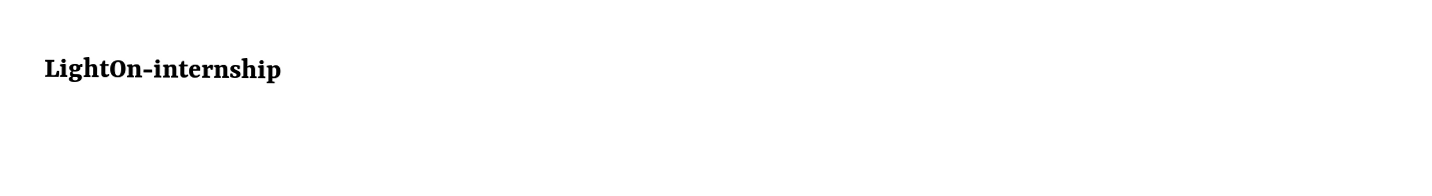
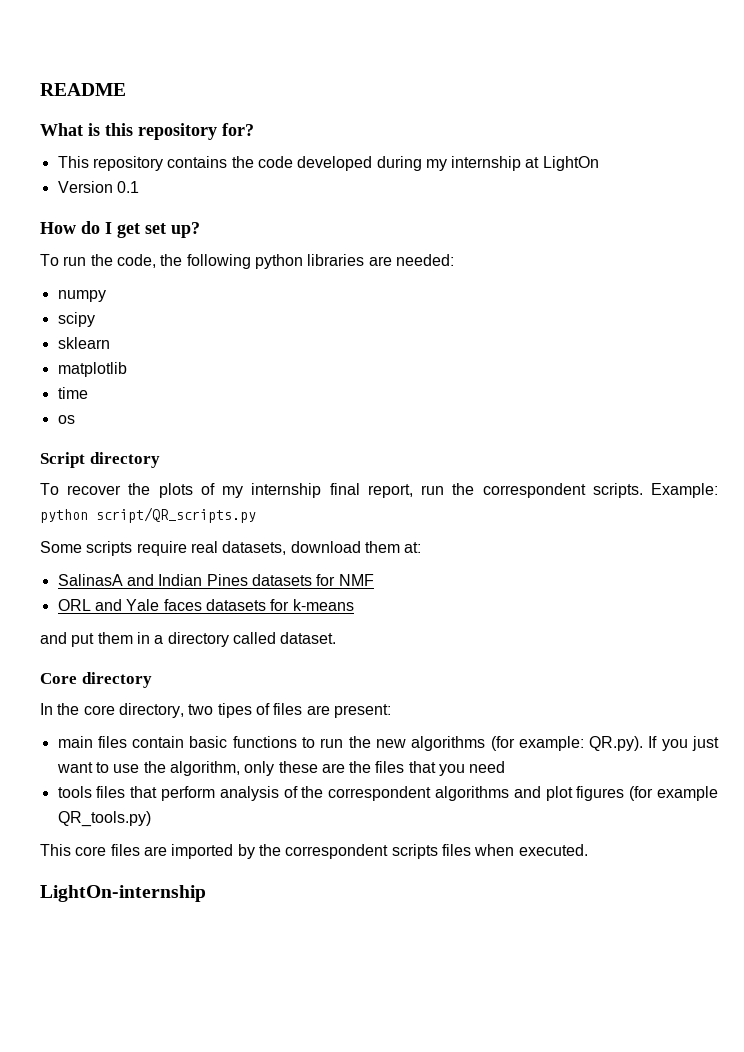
(44, 70) none -> [40,83,126,96] [40,123,254,140] [57,156,599,171] [57,181,139,193] [40,221,200,238] [40,254,454,269] [57,290,106,302] [57,312,95,327] [57,337,110,349] [57,362,127,377] [57,387,88,399] [57,415,75,424] [40,452,160,468] [40,483,718,498] [40,507,256,523] [40,541,422,556] [57,574,374,586] [57,599,354,611] [40,632,337,647] [40,672,152,688] [40,703,391,718] [57,736,719,751] [56,761,506,776] [57,786,718,801] [57,811,151,827] [40,844,588,859] README // What is this repository for? // This repository contains the code developed during my internship at LightOn // Version 0.1 // How do I get set up? // To run the code, the following python libraries are needed: // numpy // scipy // sklearn // matplotlib // time // os // Script directory // To recover the plots of my internship final report, run the correspondent scripts. Example: python script/QR_scripts.py // Some scripts require real datasets, download them at: // SalinasA and Indian Pines datasets for NMF // ORL and Yale faces datasets for k-means // and put them in a directory called dataset. // Core directory // In the core directory, two tipes of files are present: // main files contain basic functions to run the new algorithms (for example: QR.py). If you just want to use the algorithm, only these are the files that you need // tools files that perform analysis of the correspondent algorithms and plot figures (for example QR_tools.py) // This core files are imported by the correspondent scripts files when executed. //

